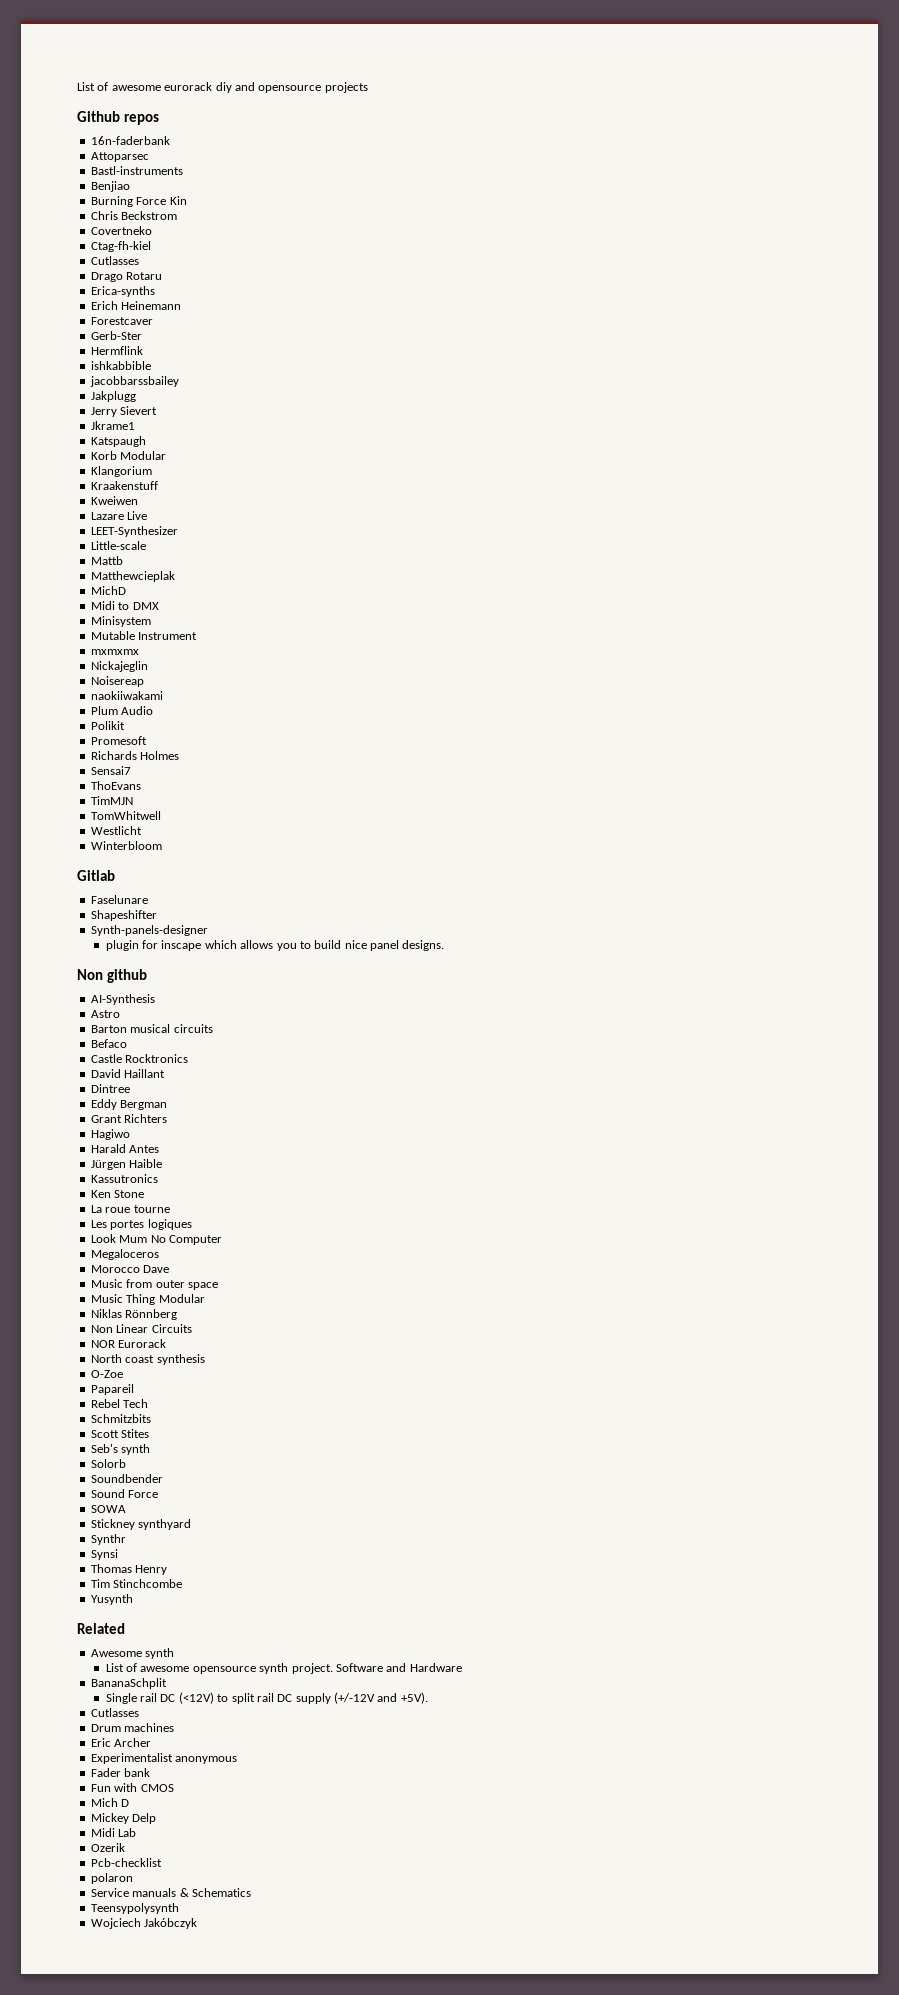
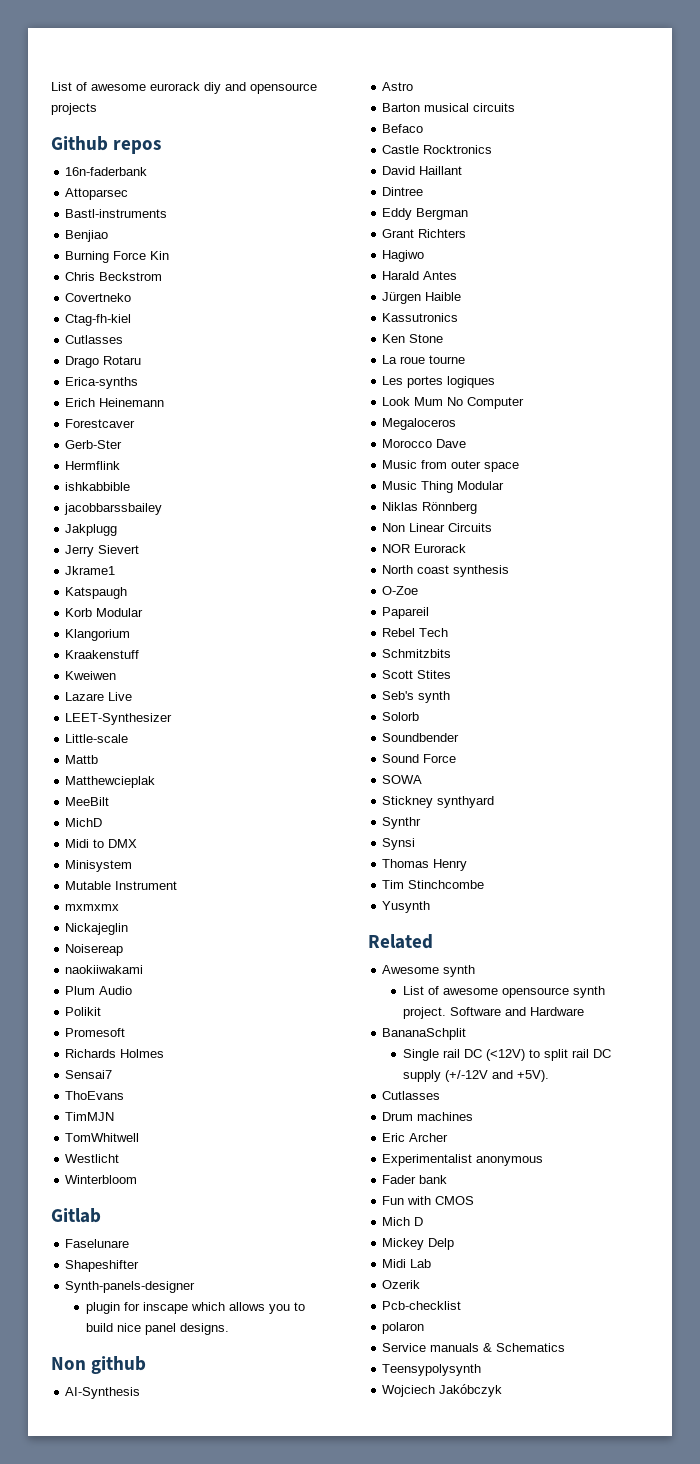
(175, 576) none -> [65,797,110,806] // MeeBilt

